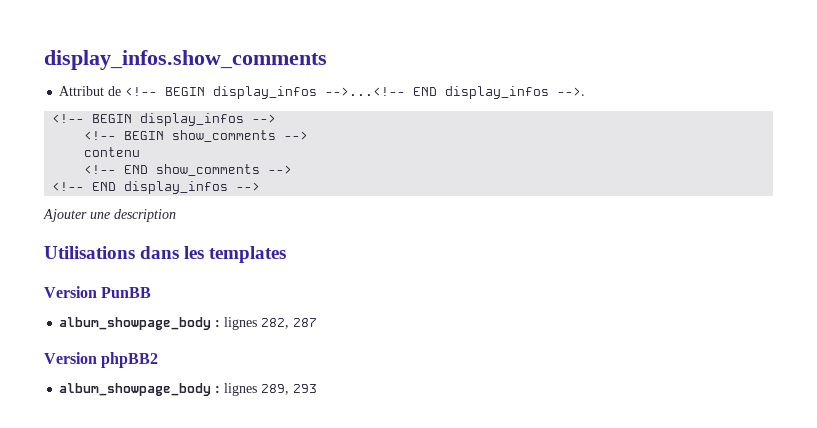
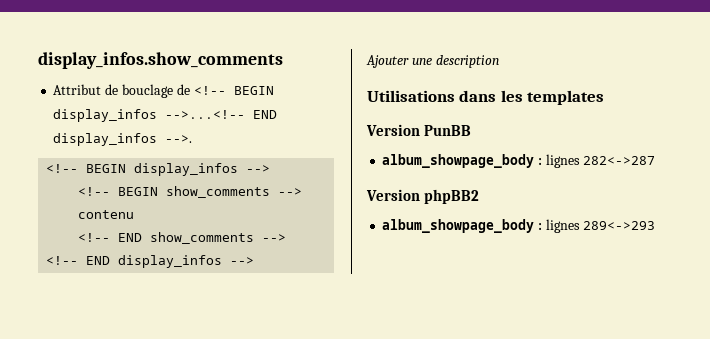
(122, 91) none -> [121,84,190,98] bouclage de
[261,318,318,329] 282, 287 -> [582,156,655,165] 282<->287
[261,384,318,395] 289, 293 -> [582,221,655,230] 289<->293

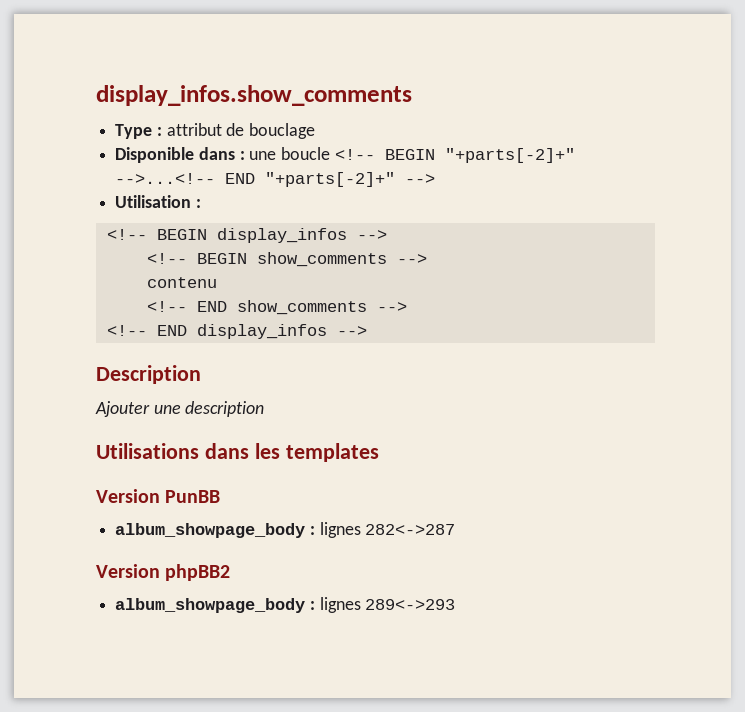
[53,84,102,95] Attribut -> [115,123,222,139] Type : attribut
[176,84,274,95] [53,109,158,122] de <!-- BEGIN display_infos -> [115,147,575,163] // Disponible dans : une boucle <!-- BEGIN "+parts[-2]+"
[53,133,193,146] display_infos -->. -> [265,172,436,187] [115,195,201,208] "+parts[-2]+" --> // Utilisation :
(255, 261) none -> [96,365,201,384] // Description

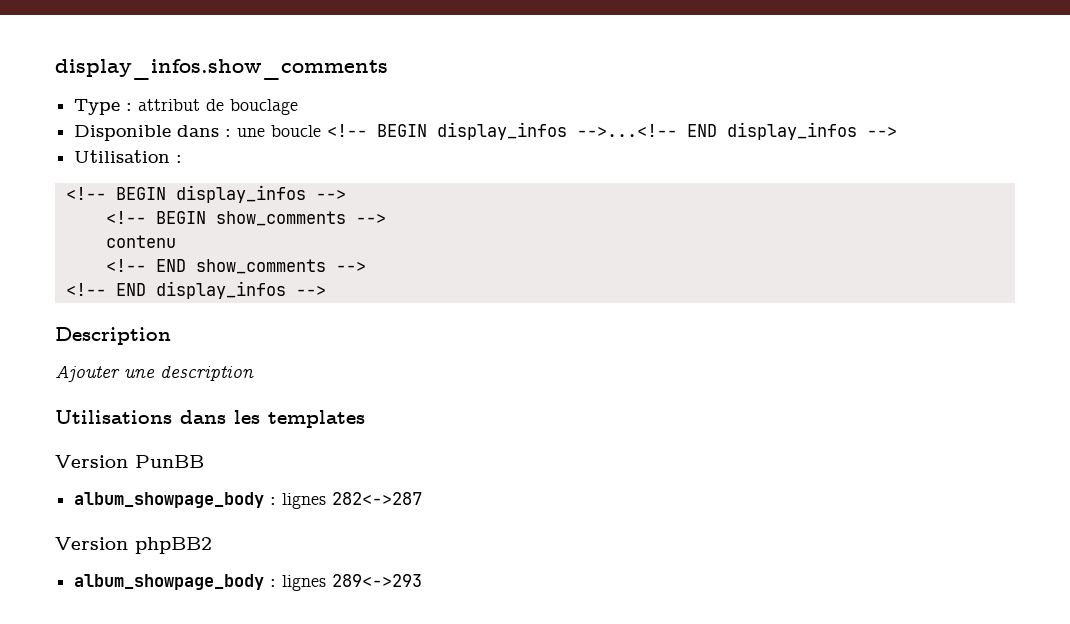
[444,148,575,163] "+parts[-2]+" -> [437,122,568,140] display_infos
[265,172,396,187] "+parts[-2]+" -> [727,122,858,140] display_infos

